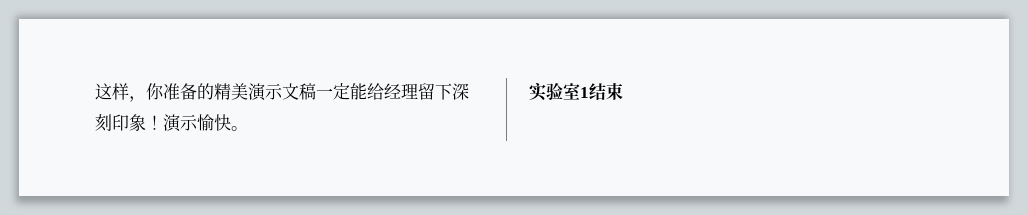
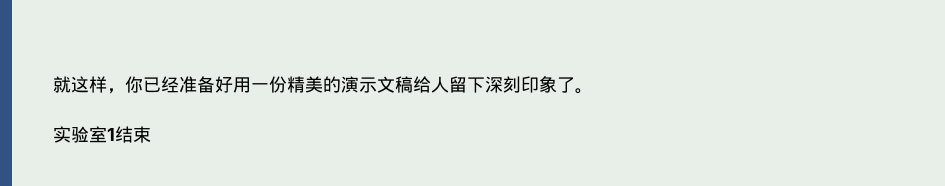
(95, 91) none -> [53,76,71,93] 就
[163,83,418,101] 准备的精美演示文稿一定能给经理 -> [143,76,449,93] 已经准备好用一份精美的演示文稿给人
[146,114,231,132] ！演示愉快 -> [557,77,575,93] 了

